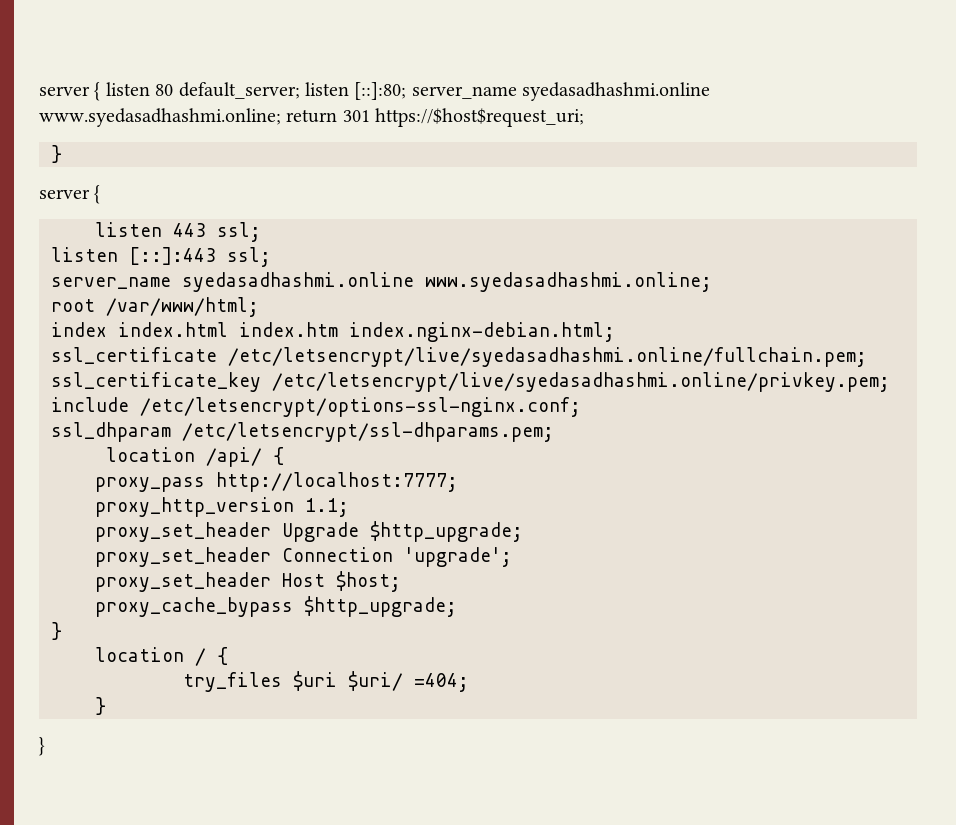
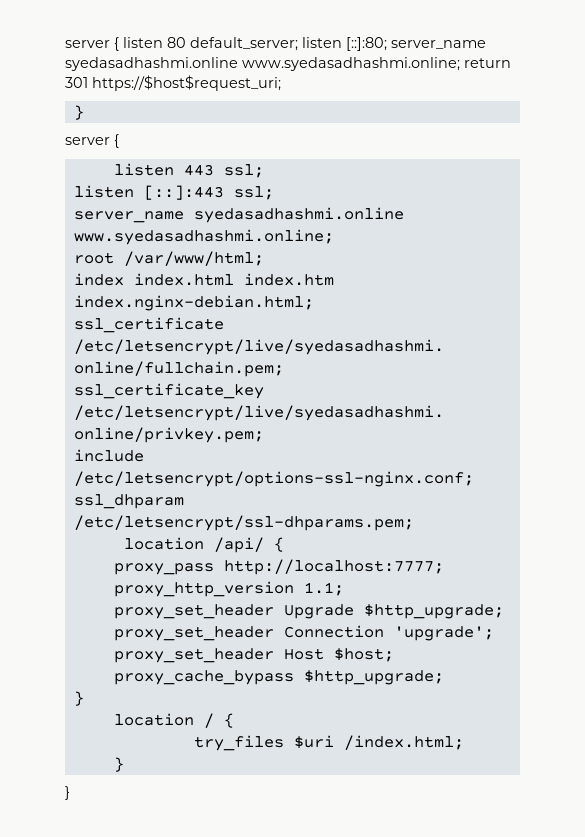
[348,671,469,692] $uri/ =404; -> [343,735,464,750] /index.html;

